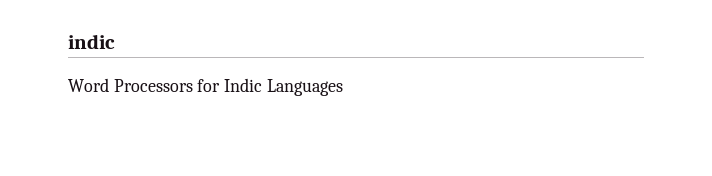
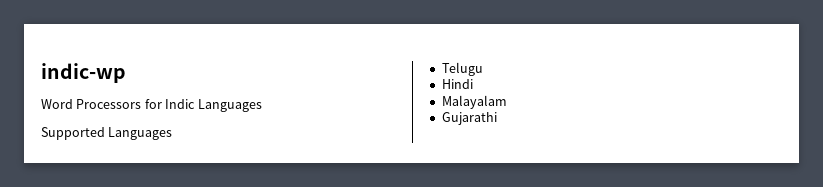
[68,34,115,49] indic -> [41,63,126,83] indic-wp
(343, 87) none -> [41,127,173,140] [441,62,483,76] [441,79,473,89] [441,95,507,109] [441,112,497,125] // Supported Languages // Telugu // Hindi // Malayalam // Gujarathi

